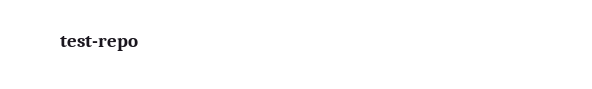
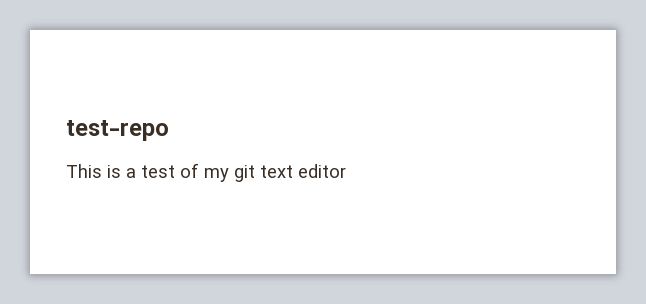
(138, 43) none -> [66,163,346,182] // This is a test of my git text editor

